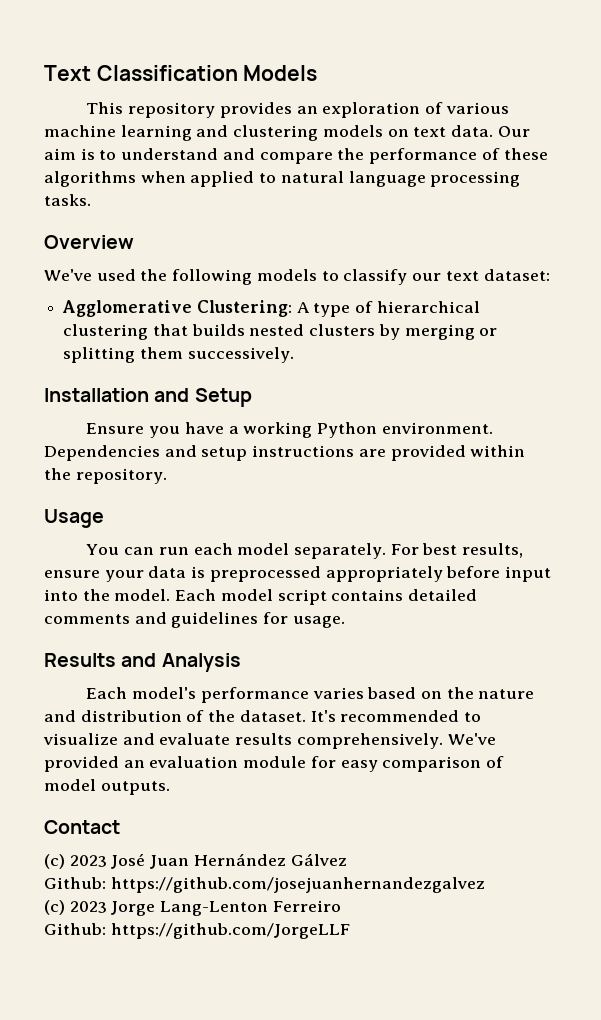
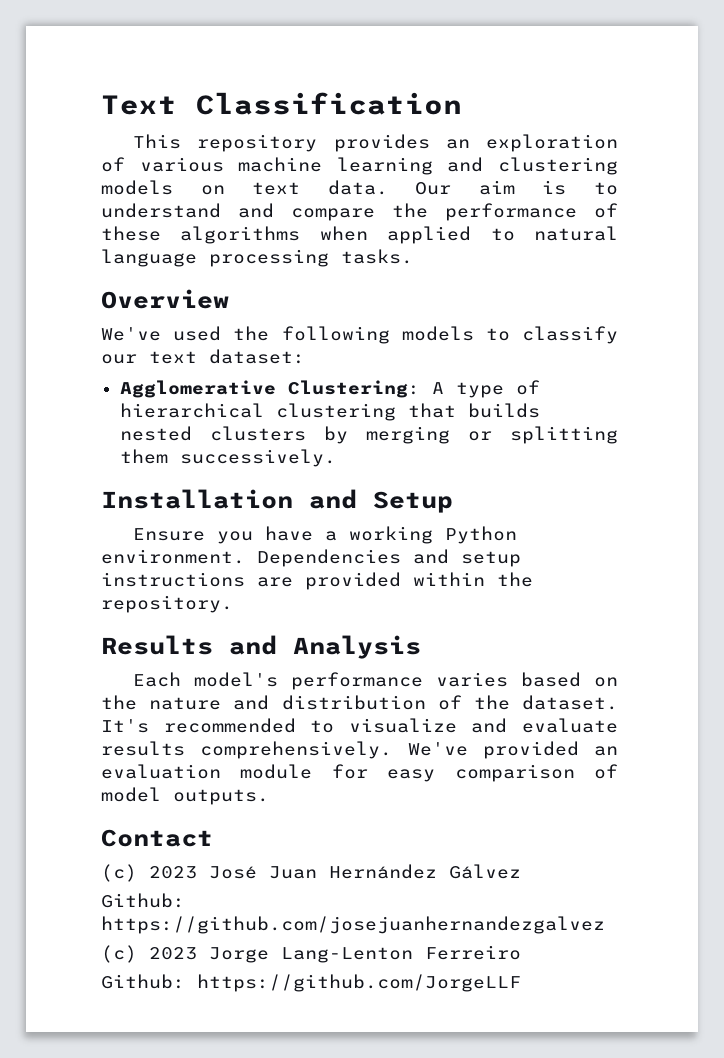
[243,65,318,81] Models -> (462, 103) none
[44,509,104,528] [86,543,524,559] [44,566,552,582] [44,589,478,605] [44,612,345,628] // Usage // You can run each model separately. For best results, ensure your data is preprocessed appropriately before input into the model. Each model script contains detailed comments and guidelines for usage. -> (233, 604) none

